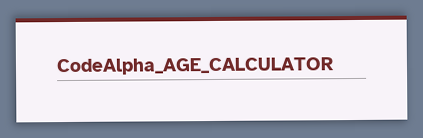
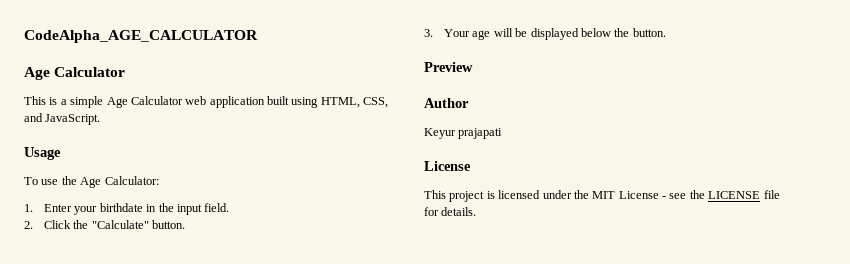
(335, 66) none -> [24,67,126,80] [24,96,389,108] [24,113,101,125] [24,147,61,160] [24,176,159,188] [24,203,230,215] [24,220,186,229] [424,28,666,40] [424,62,473,72] [424,98,469,108] [424,128,503,139] [424,161,471,171] [424,190,780,202] [424,207,477,216] // Age Calculator // This is a simple Age Calculator web application built using HTML, CSS, and JavaScript. // Usage // To use the Age Calculator: // 1. Enter your birthdate in the input field. // 2. Click the "Calculate" button. // 3. Your age will be displayed below the button. // Preview // Author // Keyur prajapati // License // This project is licensed under the MIT License - see the LICENSE file for details.

